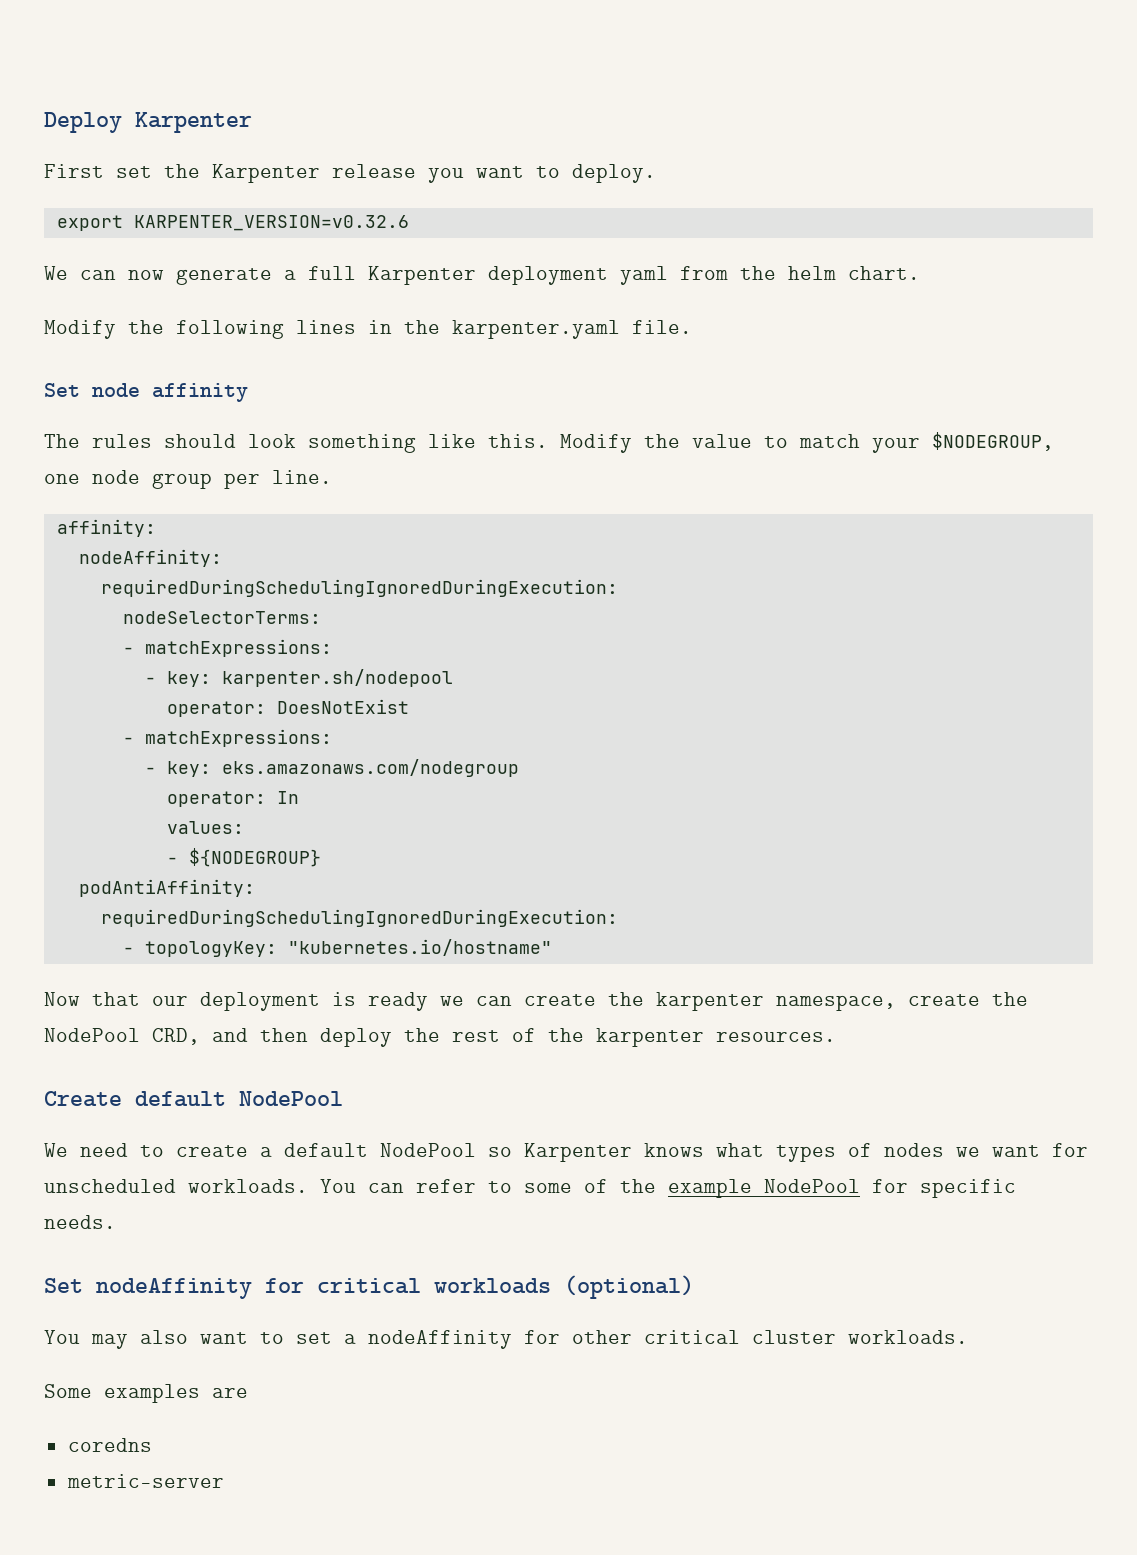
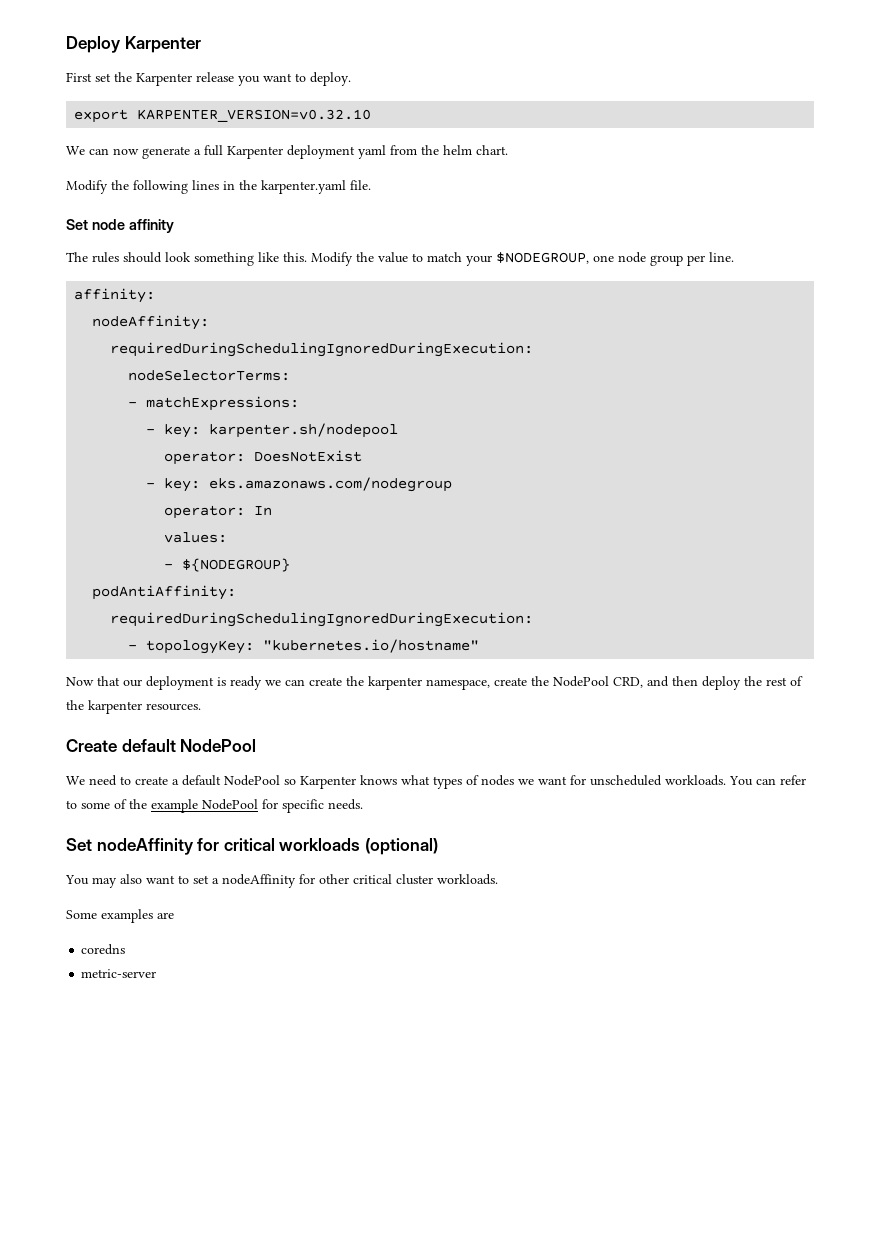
[133,215,409,231] KARPENTER_VERSION=v0.32.6 -> [137,109,372,122] KARPENTER_VERSION=v0.32.10
[122,729,332,747] // - matchExpressions: -> (363, 456) none

